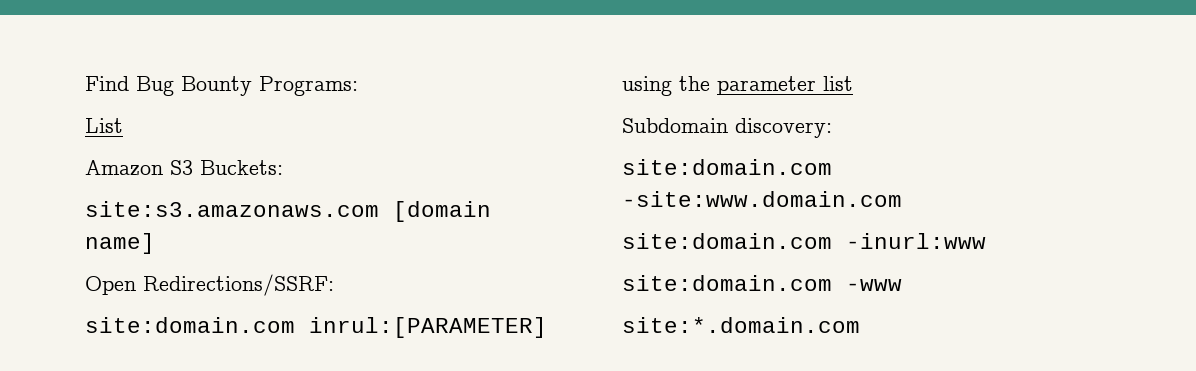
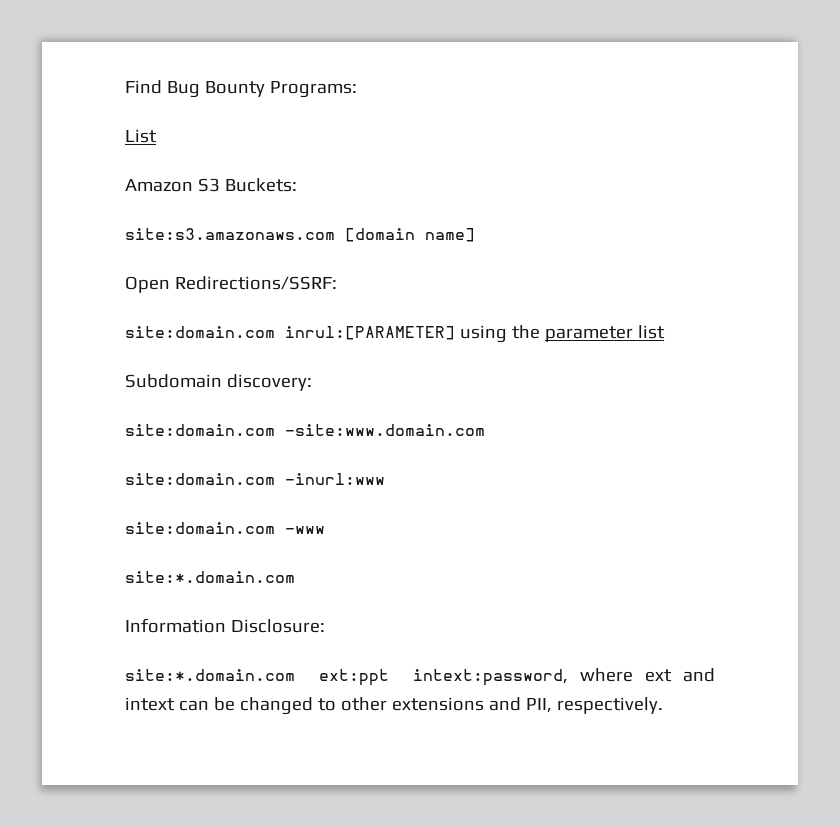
(860, 325) none -> [125,618,325,633] [125,668,715,686] [125,697,663,715] // Information Disclosure: // site:*.domain.com ext:ppt intext:password, where ext and intext can be changed to other extensions and PII, respectively.

